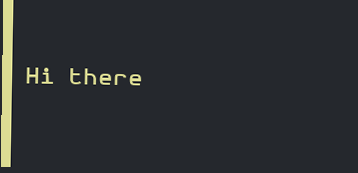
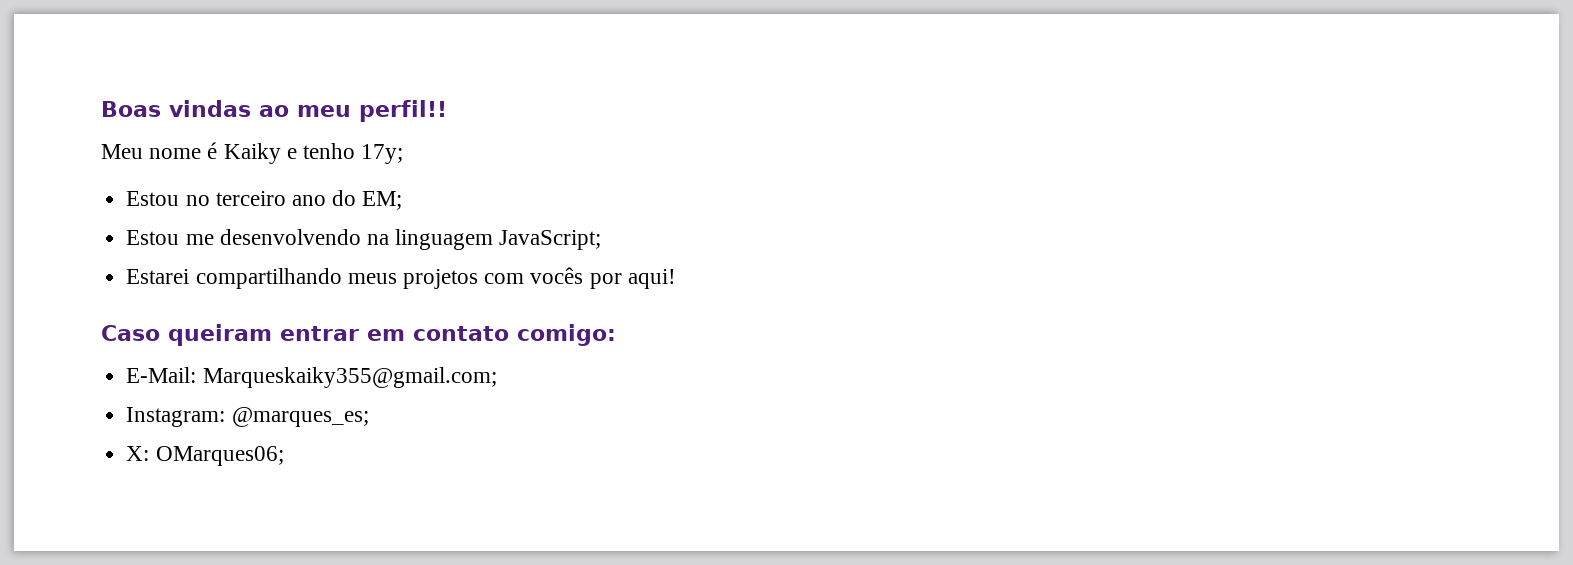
[25,67,144,86] Hi there -> [101,100,447,122] [101,142,404,164] [126,190,403,210] [126,229,602,250] [126,267,676,289] [101,324,616,346] [126,367,497,388] [126,407,369,427] [126,446,284,466] Boas vindas ao meu perfil!! // Meu nome é Kaiky e tenho 17y; // Estou no terceiro ano do EM; // Estou me desenvolvendo na linguagem JavaScript; // Estarei compartilhando meus projetos com vocês por aqui! // Caso queiram entrar em contato comigo: // E-Mail: Marqueskaiky355@gmail.com; // Instagram: @marques_es; // X: OMarques06;

